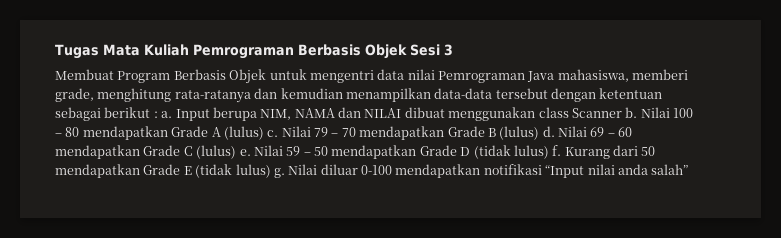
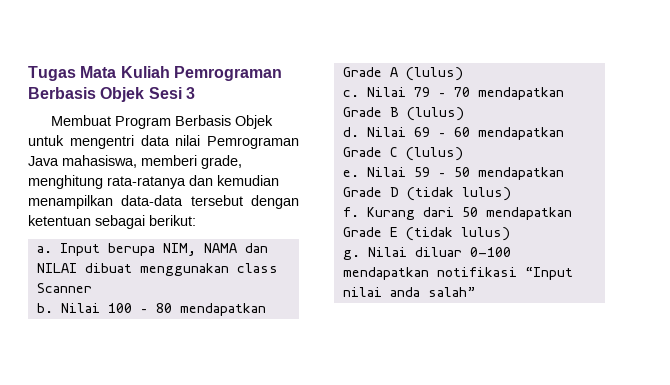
[104,107,158,118] berikut : -> [149,215,196,226] berikut: //
(622, 113) none -> (92, 288) //
(264, 133) none -> (463, 74) //
(540, 133) none -> (464, 114) //
(237, 152) none -> (463, 154) //
(549, 152) none -> (511, 194) //
(271, 171) none -> (510, 234) //

